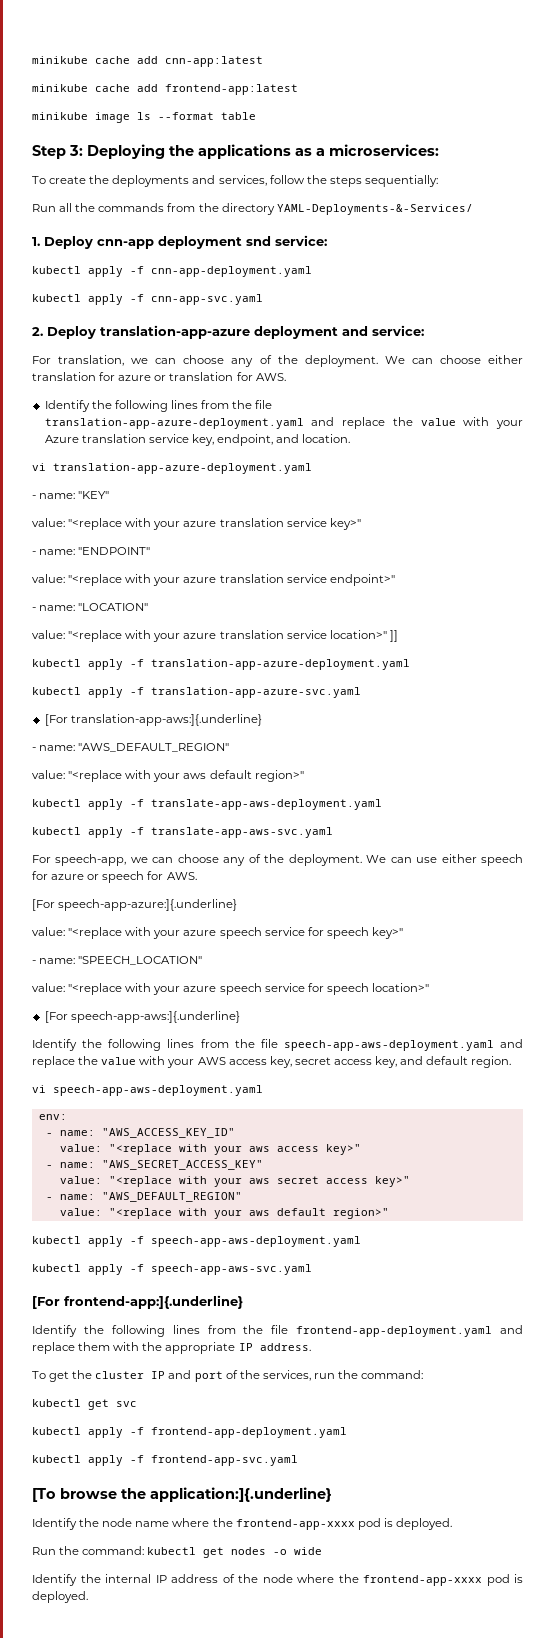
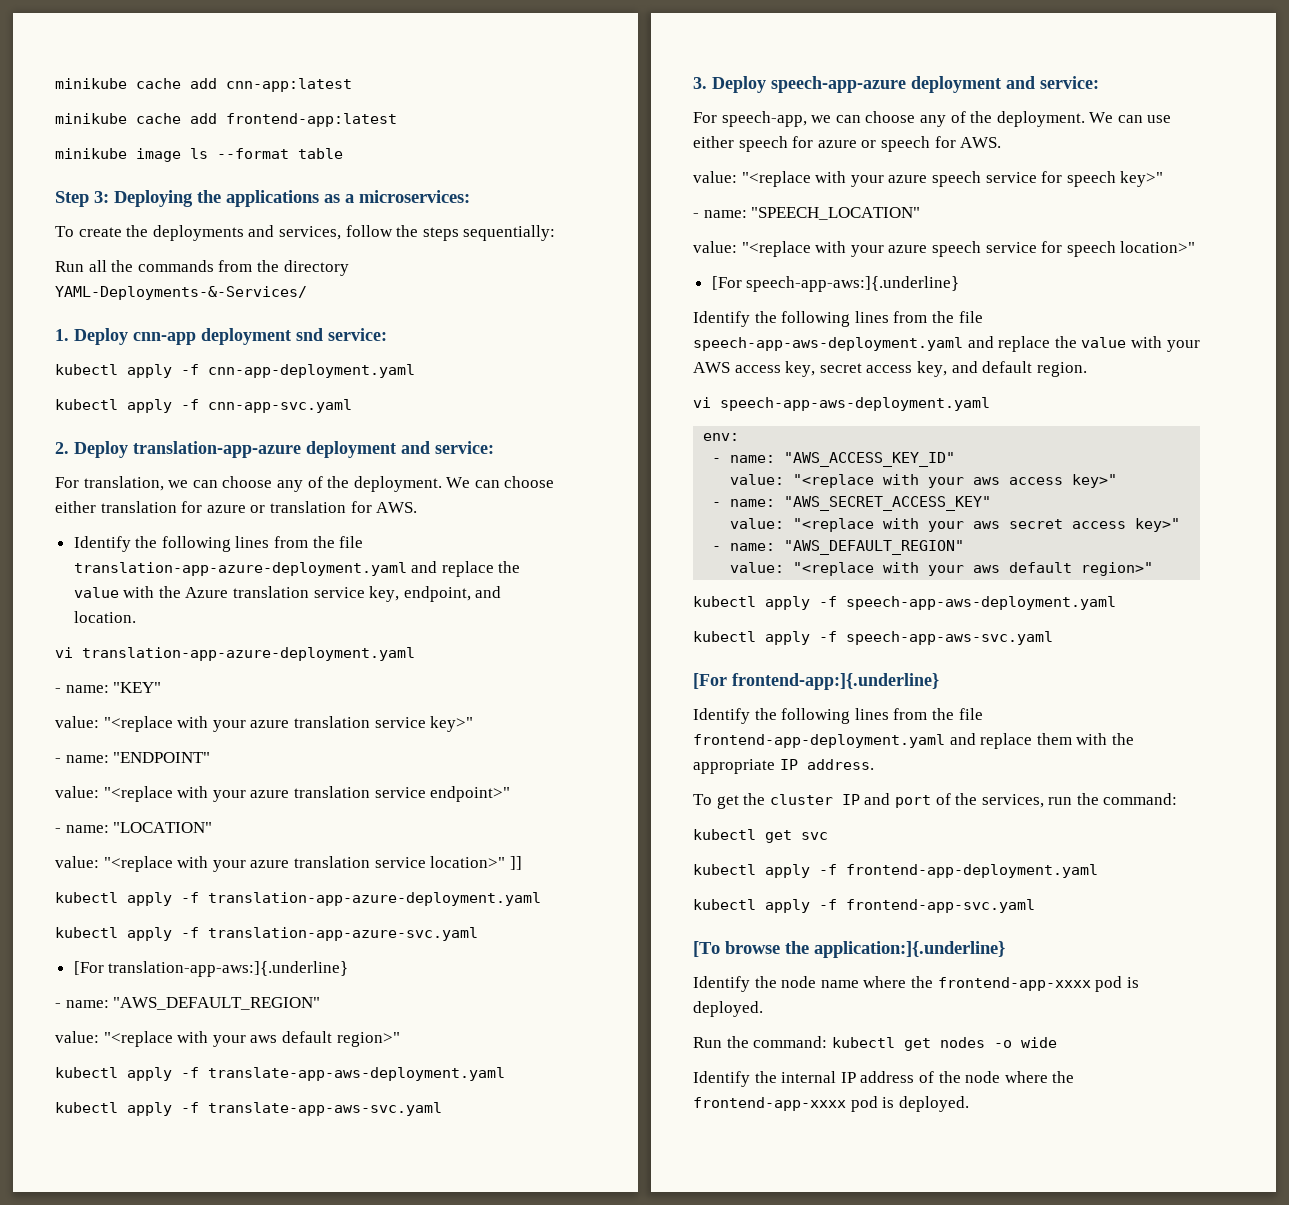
[496,420,524,429] your -> [158,586,181,598] the
(333, 832) none -> [693,76,1099,93] // 3. Deploy speech-app-azure deployment and service:
[32,899,238,911] // [For speech-app-azure:]{.underline} -> (1002, 142) none

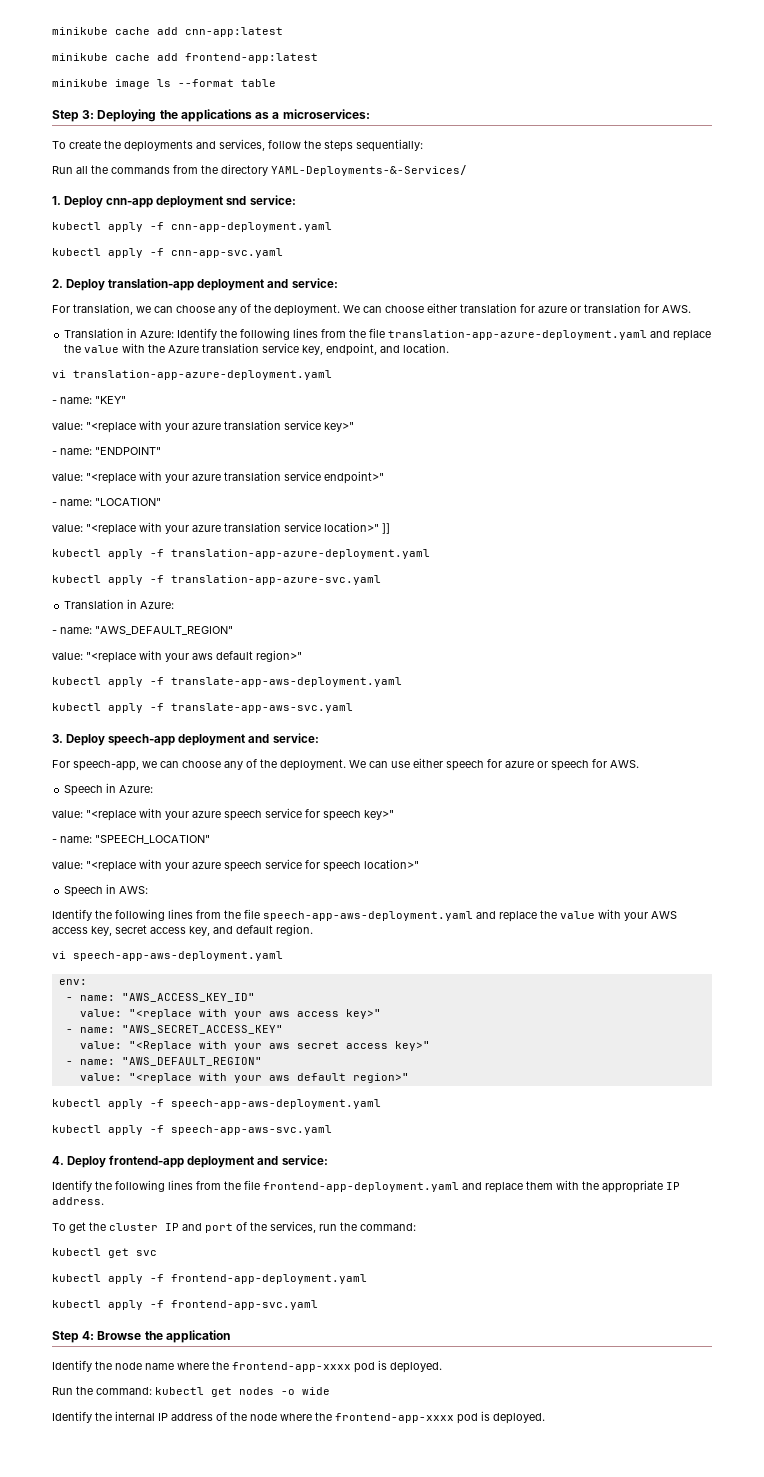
[133,441,301,458] translation-app-azure -> [108,278,195,291] translation-app
(418, 507) none -> [64,328,175,338] Translation in Azure:
[73,961,349,977] [For translation-app-aws:]{.underline} -> [64,599,175,609] Translation in Azure:
[771,76,906,93] speech-app-azure -> [108,734,176,746] speech-app
(1002, 142) none -> [64,783,154,796] // Speech in Azure:
[711,276,960,292] [For speech-app-aws:]{.underline} -> [64,884,149,897] Speech in AWS:
[793,518,875,532] "<replace -> [128,1041,192,1051] "<Replace
[693,673,939,690] [For frontend-app:]{.underline} -> [52,1155,328,1168] 4. Deploy frontend-app deployment and service:
[693,941,1005,958] [To browse the application:]{.underline} -> [52,1330,230,1343] Step 4: Browse the application

